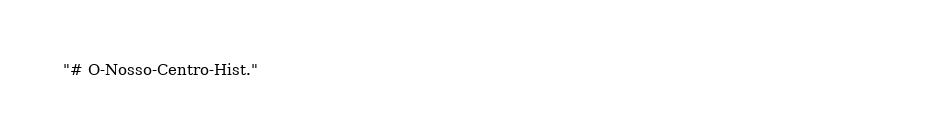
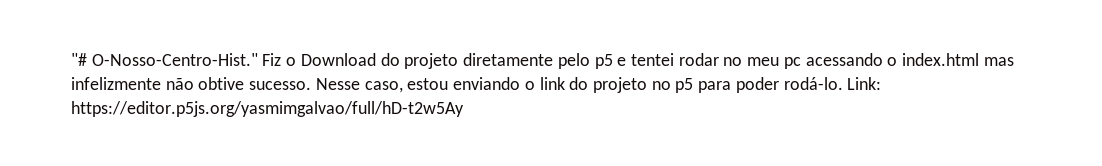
(258, 69) none -> [262,53,1014,69] [71,77,882,93] [71,101,464,117] Fiz o Download do projeto diretamente pelo p5 e tentei rodar no meu pc acessando o index.html mas infelizmente não obtive sucesso. Nesse caso, estou enviando o link do projeto no p5 para poder rodá-lo. Link: https://editor.p5js.org/yasmimgalvao/full/hD-t2w5Ay

